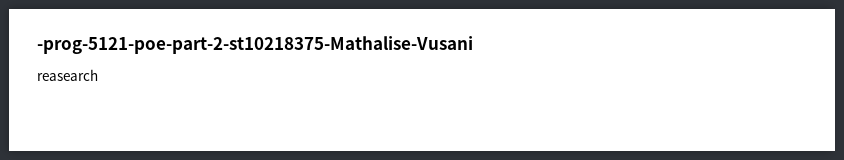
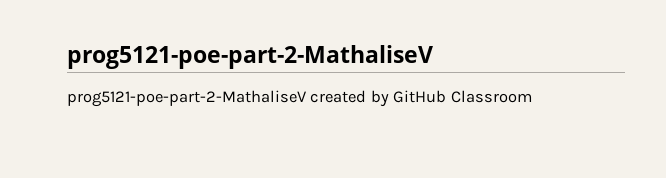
[37,36,473,54] [37,69,98,81] -prog-5121-poe-part-2-st10218375-Mathalise-Vusani // reasearch -> [67,45,433,69] [67,90,532,107] prog5121-poe-part-2-MathaliseV // prog5121-poe-part-2-MathaliseV created by GitHub Classroom

